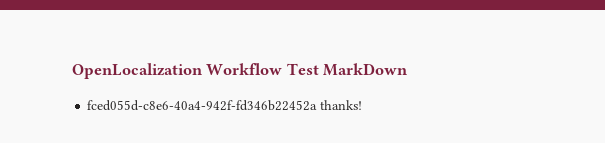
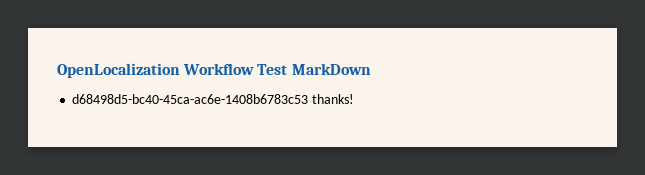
[87,100,318,111] fced055d-c8e6-40a4-942f-fd346b22452a -> [72,94,309,104] d68498d5-bc40-45ca-ac6e-1408b6783c53

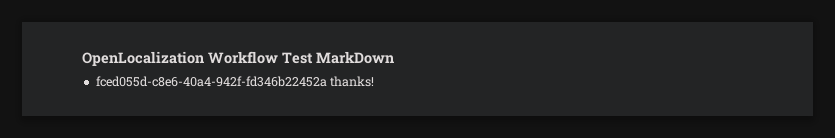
[72,94,309,104] d68498d5-bc40-45ca-ac6e-1408b6783c53 -> [95,76,327,87] fced055d-c8e6-40a4-942f-fd346b22452a

